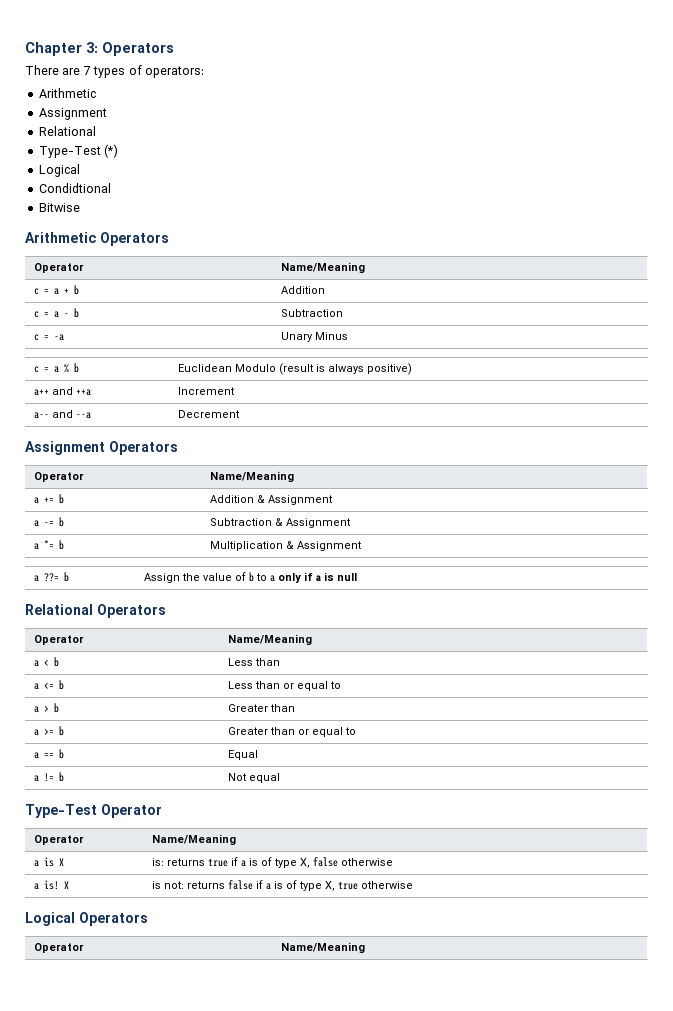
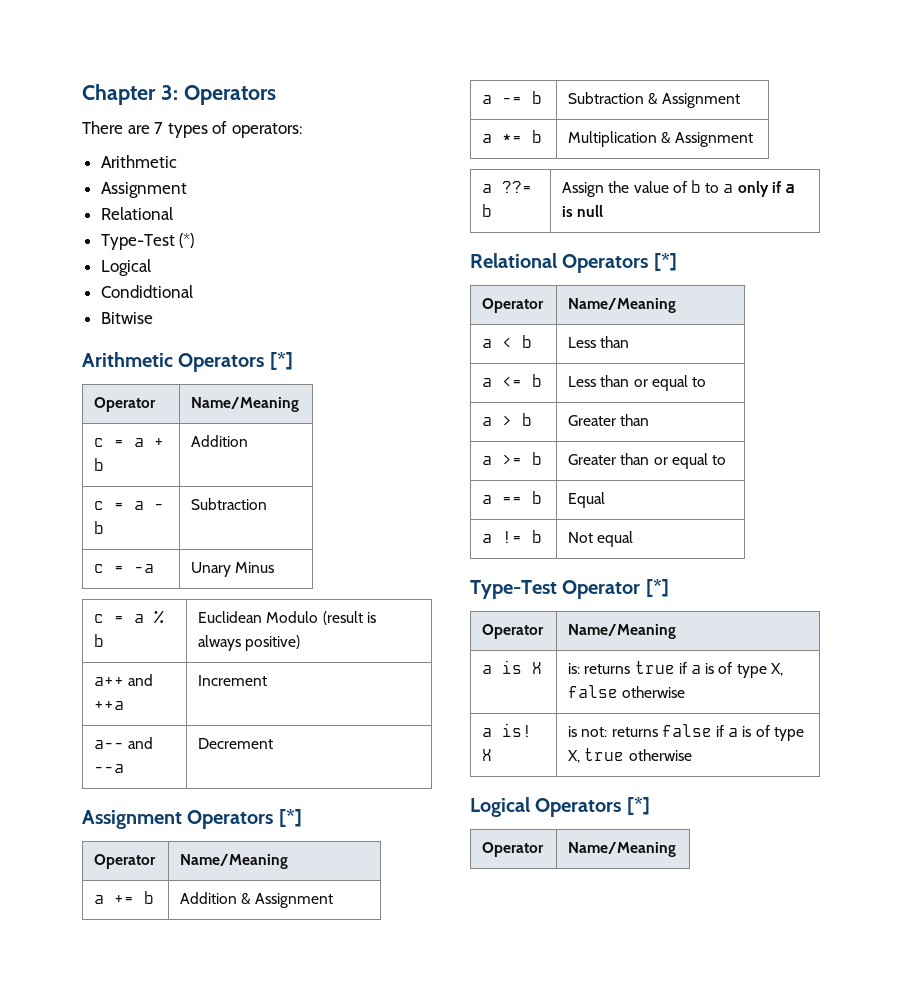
(169, 239) none -> [269,352,293,370] [*]
(178, 448) none -> [278,809,302,827] [*]
(166, 611) none -> [653,253,677,271] [*]
(162, 811) none -> [645,579,669,597] [*]
(148, 919) none -> [626,797,650,815] [*]

